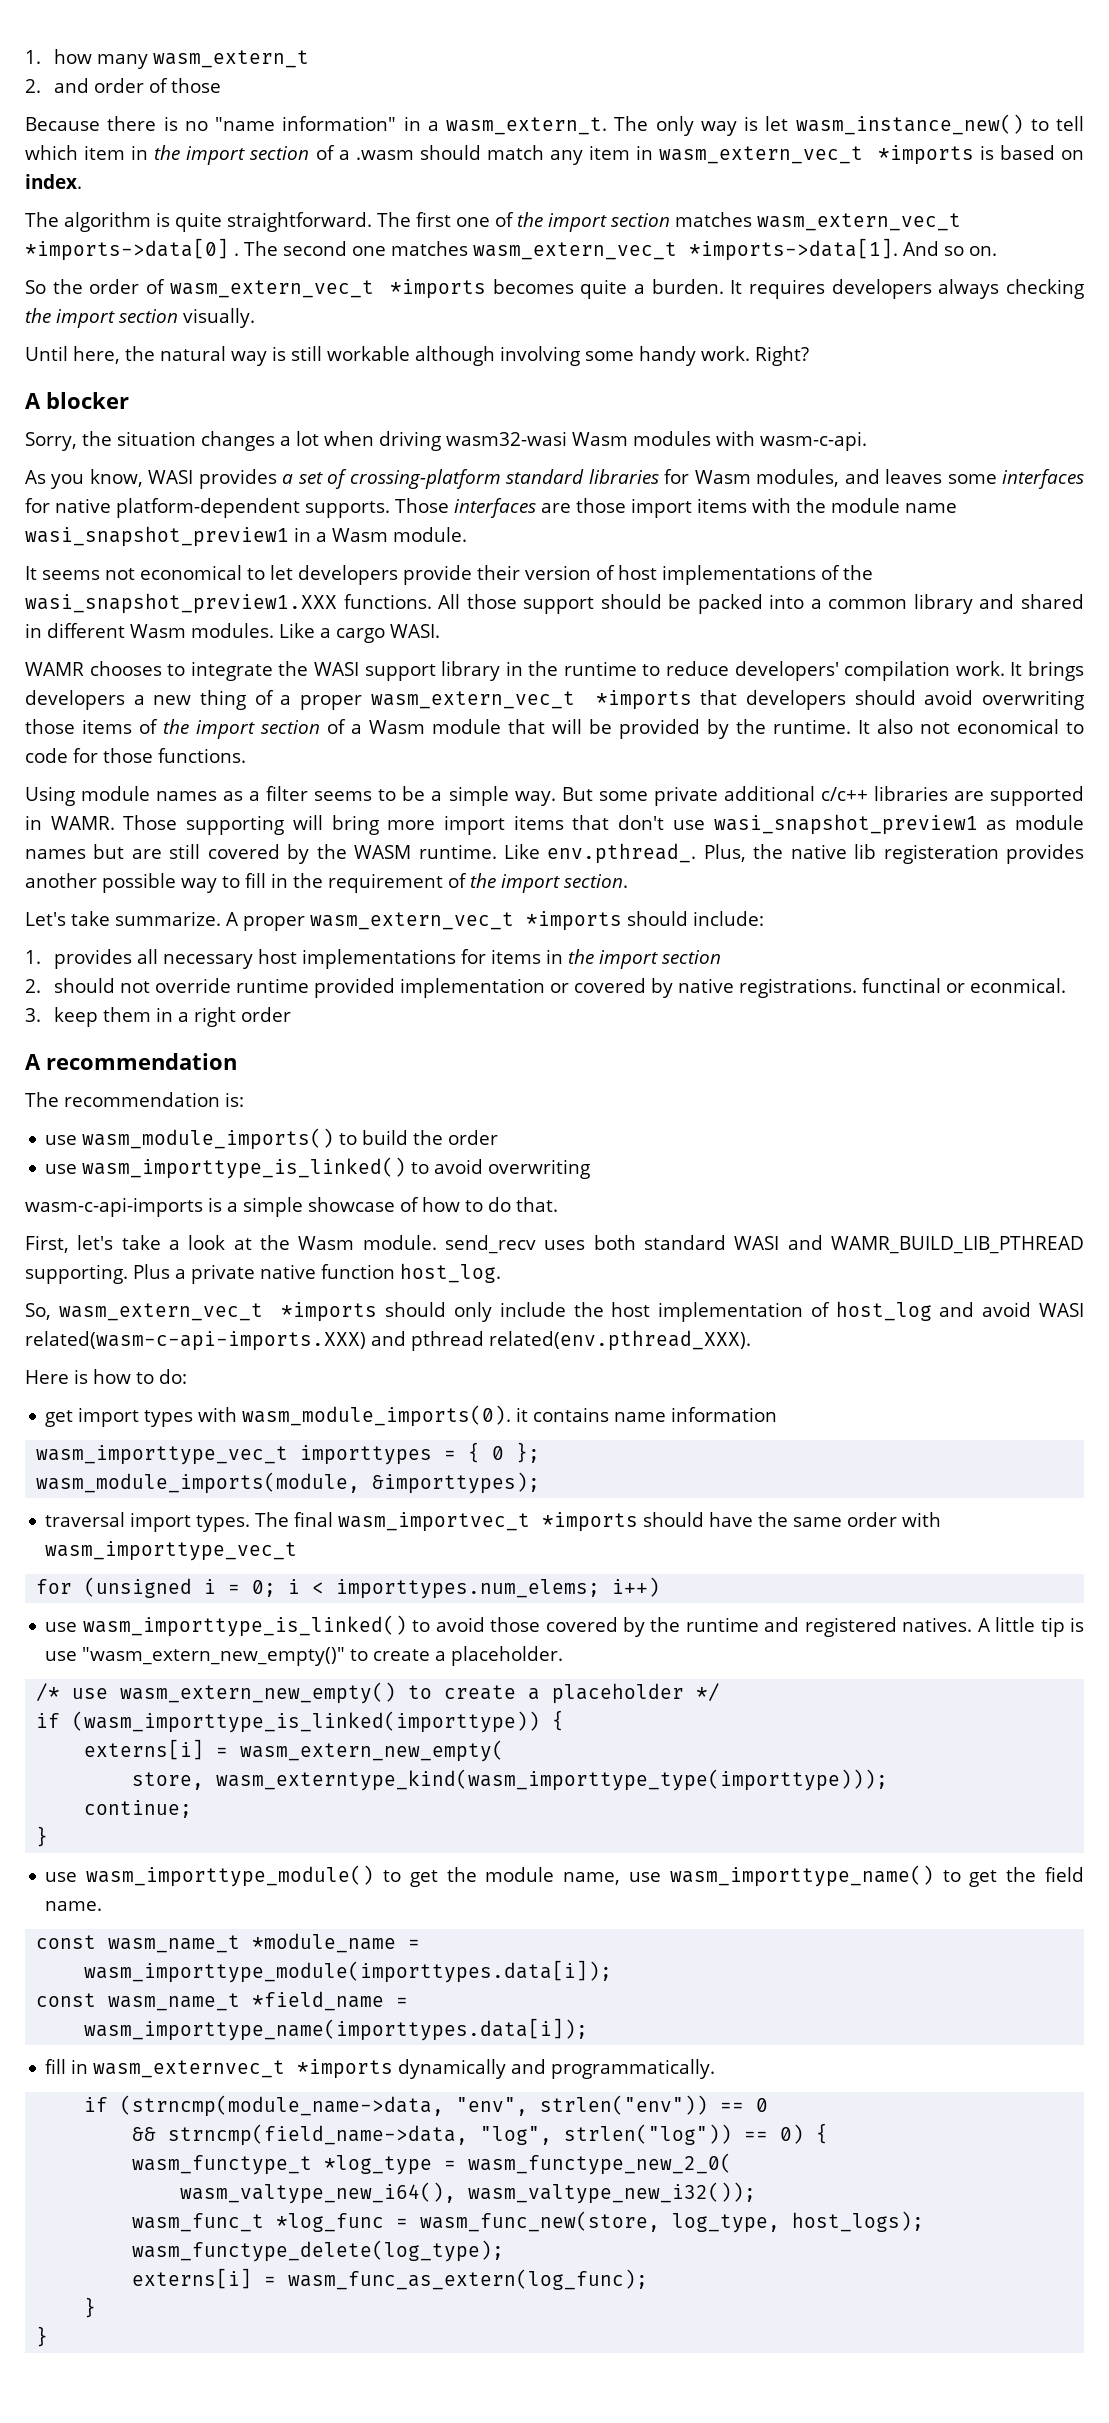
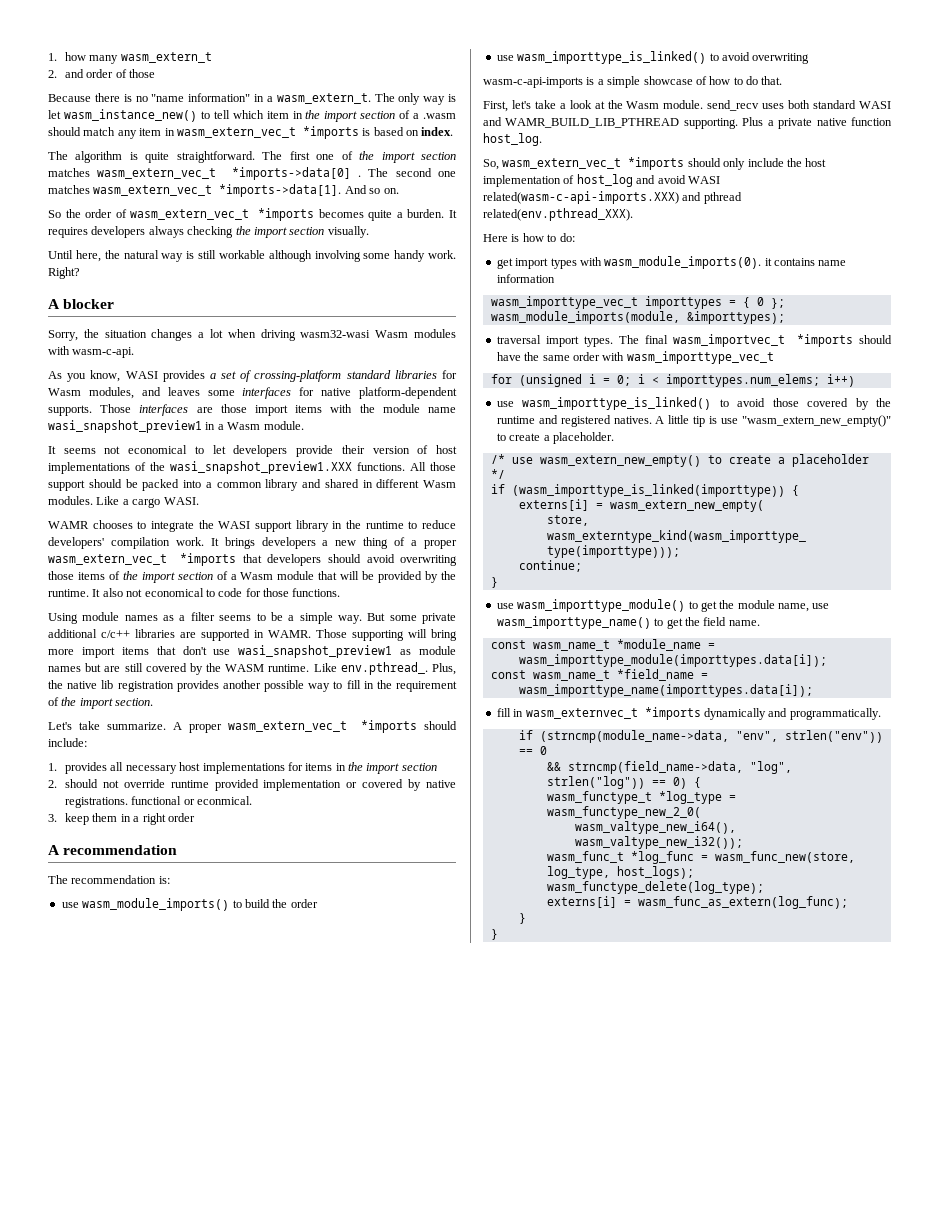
[883,844,999,864] registeration -> [117,681,174,692] registration
[861,978,941,993] functinal -> [131,796,182,805] functional

